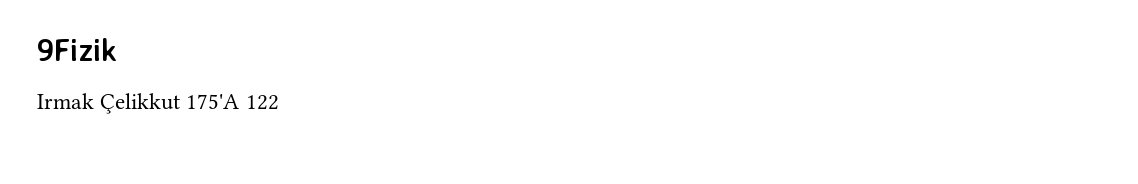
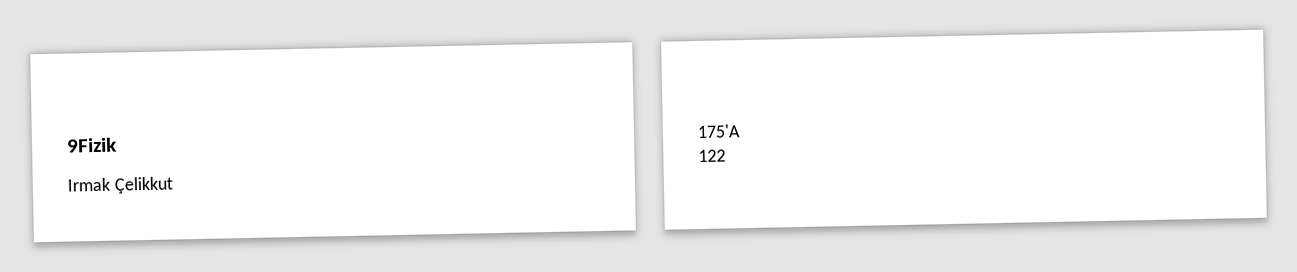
(181, 103) none -> (174, 185) //
(240, 101) none -> (741, 131) //

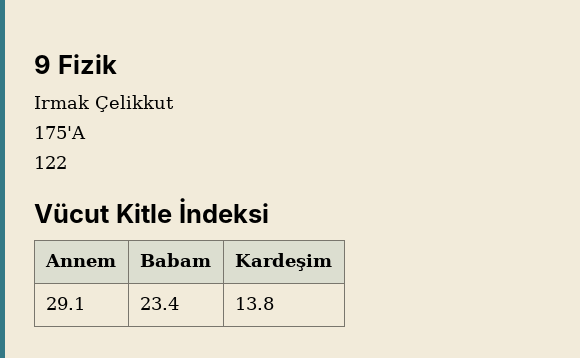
[66,137,117,153] 9Fizik -> [34,54,117,74] 9 Fizik
(726, 156) none -> [34,198,269,223] [44,254,116,267] [139,253,211,267] [234,253,332,271] [45,297,85,310] [139,297,179,310] [234,297,274,310] // Vücut Kitle İndeksi // Annem | Babam | Kardeşim // 29.1 | 23.4 | 13.8

